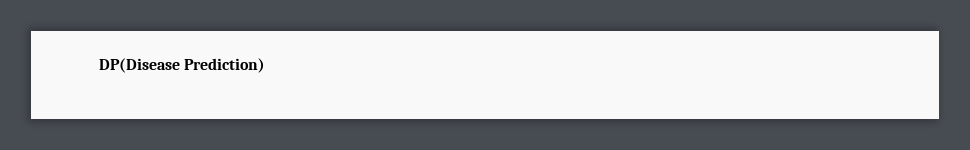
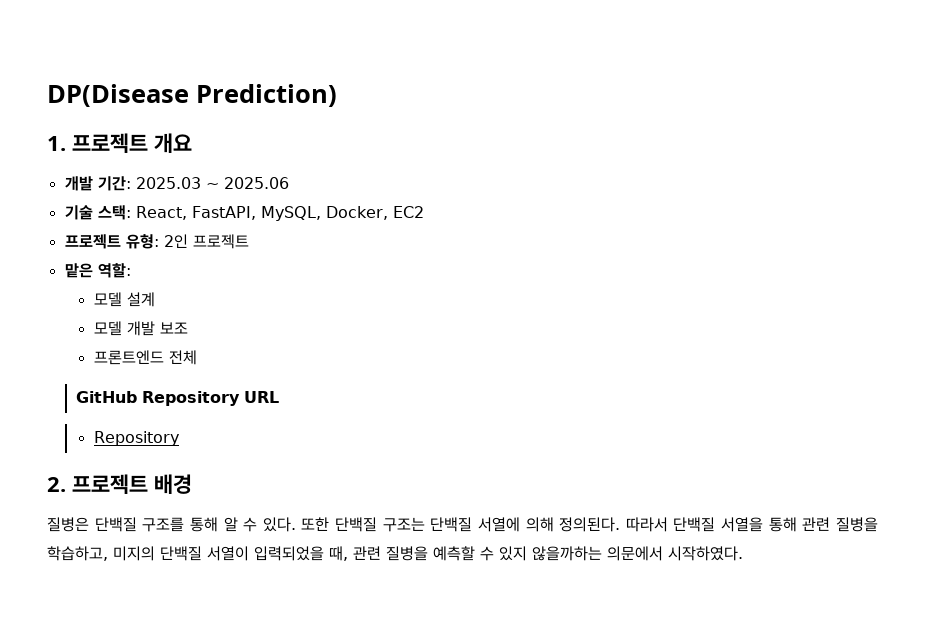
(266, 65) none -> [47,133,192,153] [64,176,289,191] [64,205,424,221] [64,234,249,249] [64,263,131,278] [93,292,155,307] [93,321,188,336] [93,350,197,365] [76,391,280,406] [93,431,179,446] [47,474,192,494] [47,517,879,532] [47,546,743,561] // 1. 프로젝트 개요 // 개발 기간: 2025.03 ~ 2025.06 // 기술 스택: React, FastAPI, MySQL, Docker, EC2 // 프로젝트 유형: 2인 프로젝트 // 맡은 역할: // 모델 설계 // 모델 개발 보조 // 프론트엔드 전체 // GitHub Repository URL // Repository // 2. 프로젝트 배경 // 질병은 단백질 구조를 통해 알 수 있다. 또한 단백질 구조는 단백질 서열에 의해 정의된다. 따라서 단백질 서열을 통해 관련 질병을 학습하고, 미지의 단백질 서열이 입력되었을 때, 관련 질병을 예측할 수 있지 않을까하는 의문에서 시작하였다.

